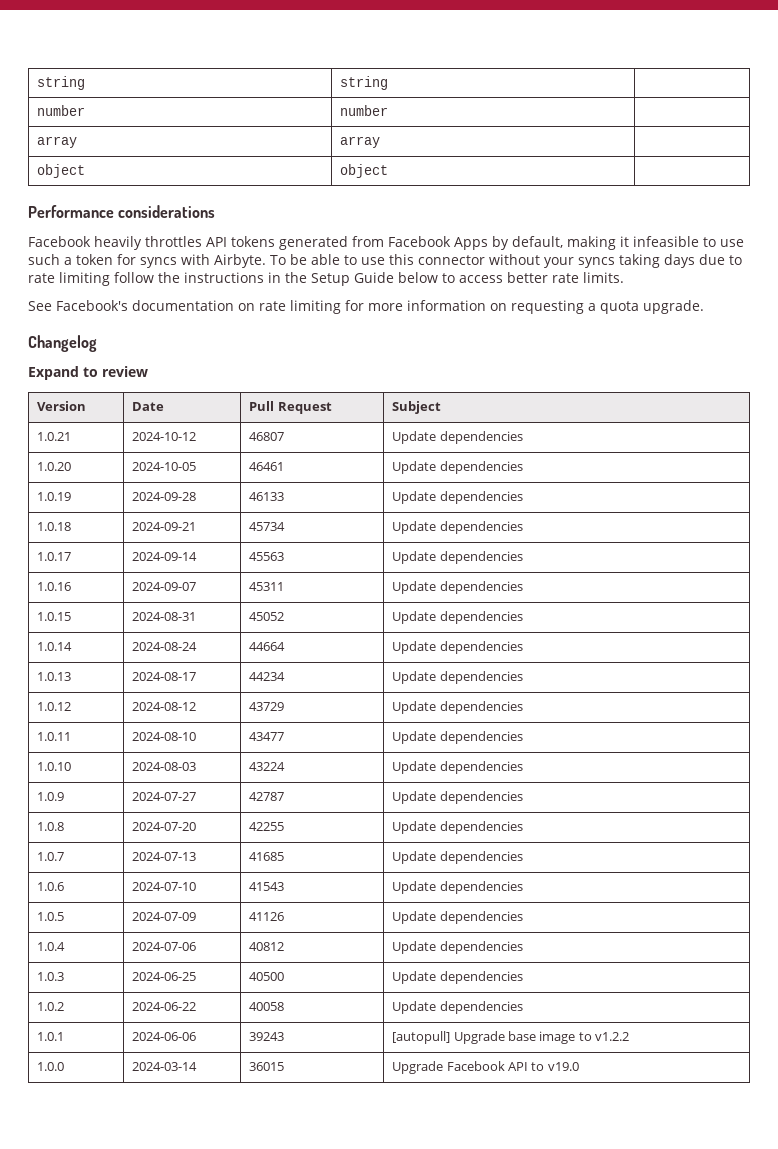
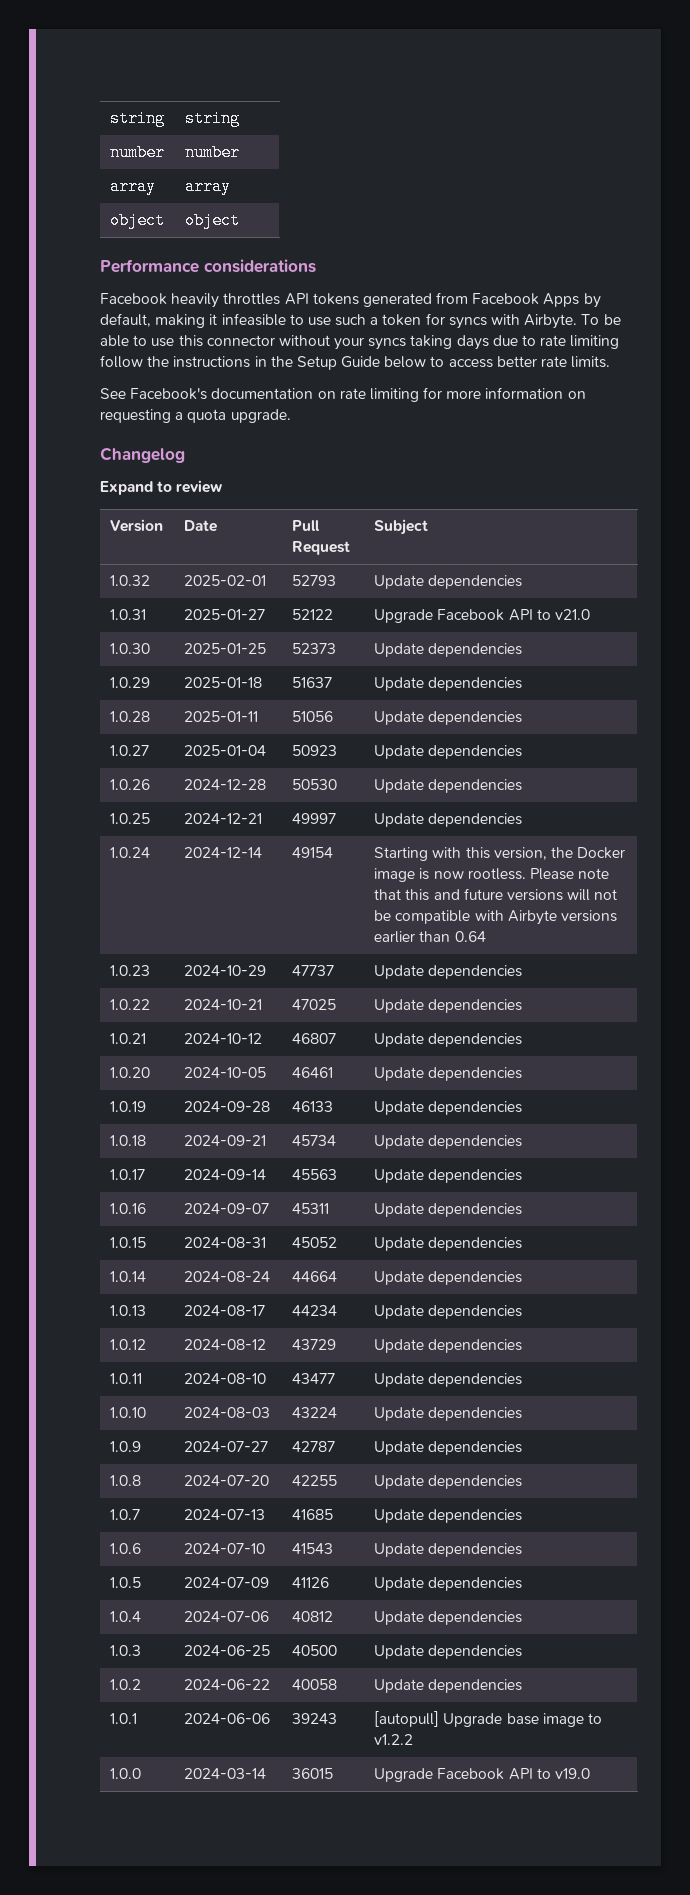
(442, 407) none -> [110,575,151,586] [184,575,267,586] [292,575,337,586] [374,575,523,589] [110,609,147,620] [184,609,266,620] [292,609,334,620] [374,609,591,623] [110,643,151,654] [184,643,267,654] [292,643,337,654] [374,643,523,657] [110,677,151,688] [184,677,263,688] [292,677,333,688] [374,677,523,691] [110,711,151,722] [184,711,259,722] [292,711,334,722] [374,711,523,725] [110,745,150,756] [184,745,267,756] [292,745,338,756] [374,745,523,759] [110,779,151,790] [184,779,267,790] [292,779,338,790] [374,779,523,793] [110,813,151,824] [184,813,263,824] [292,813,337,824] [374,813,523,827] [110,847,151,858] [184,847,263,858] [292,847,334,858] [374,847,626,861] [374,868,610,882] [374,888,618,901] [374,910,618,925] [374,931,486,943] [110,965,151,976] [184,965,267,976] [292,965,335,976] [374,965,523,979] [110,999,151,1010] [184,999,263,1010] [292,999,337,1010] [374,999,523,1013] // 1.0.32 | 2025-02-01 | 52793 | Update dependencies // 1.0.31 | 2025-01-27 | 52122 | Upgrade Facebook API to v21.0 // 1.0.30 | 2025-01-25 | 52373 | Update dependencies // 1.0.29 | 2025-01-18 | 51637 | Update dependencies // 1.0.28 | 2025-01-11 | 51056 | Update dependencies // 1.0.27 | 2025-01-04 | 50923 | Update dependencies // 1.0.26 | 2024-12-28 | 50530 | Update dependencies // 1.0.25 | 2024-12-21 | 49997 | Update dependencies // 1.0.24 | 2024-12-14 | 49154 | Starting with this version, the Docker image is now rootless. Please note that this and future versions will not be compatible with Airbyte versions earlier than 0.64 // 1.0.23 | 2024-10-29 | 47737 | Update dependencies // 1.0.22 | 2024-10-21 | 47025 | Update dependencies

